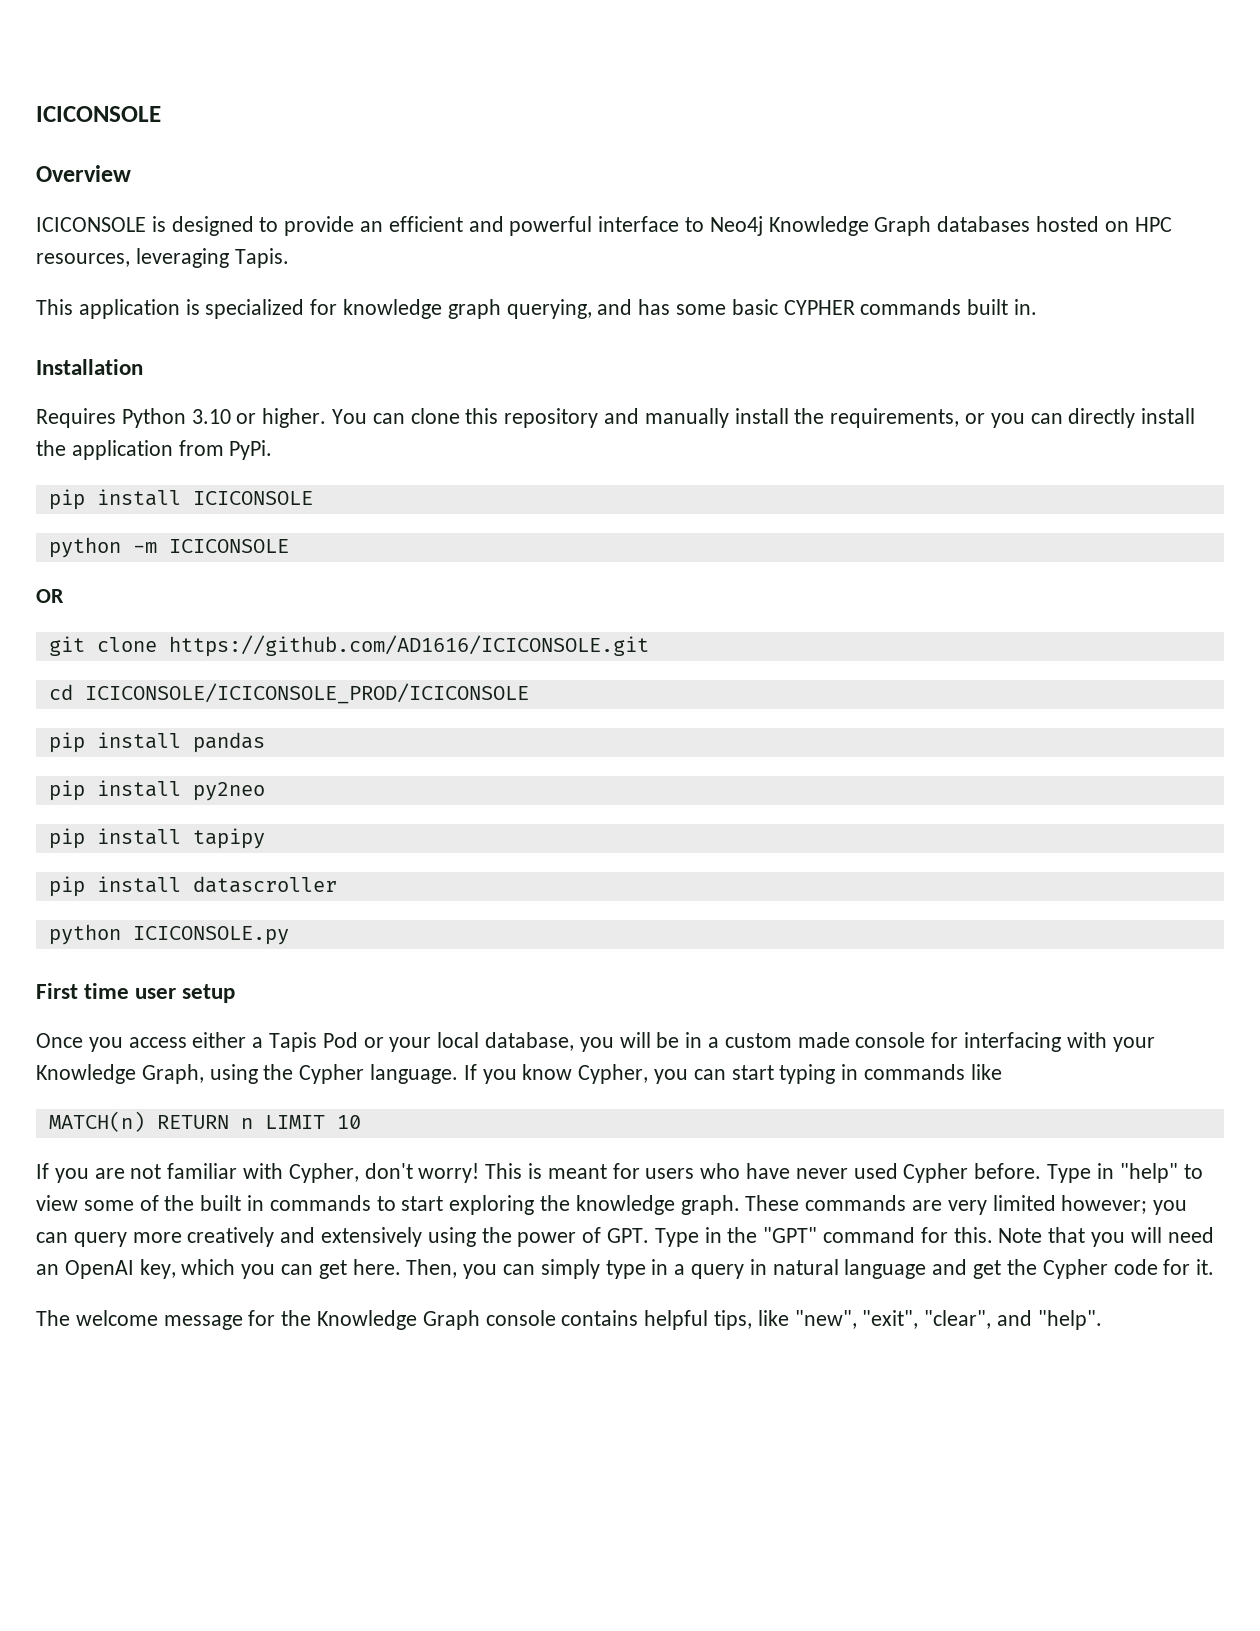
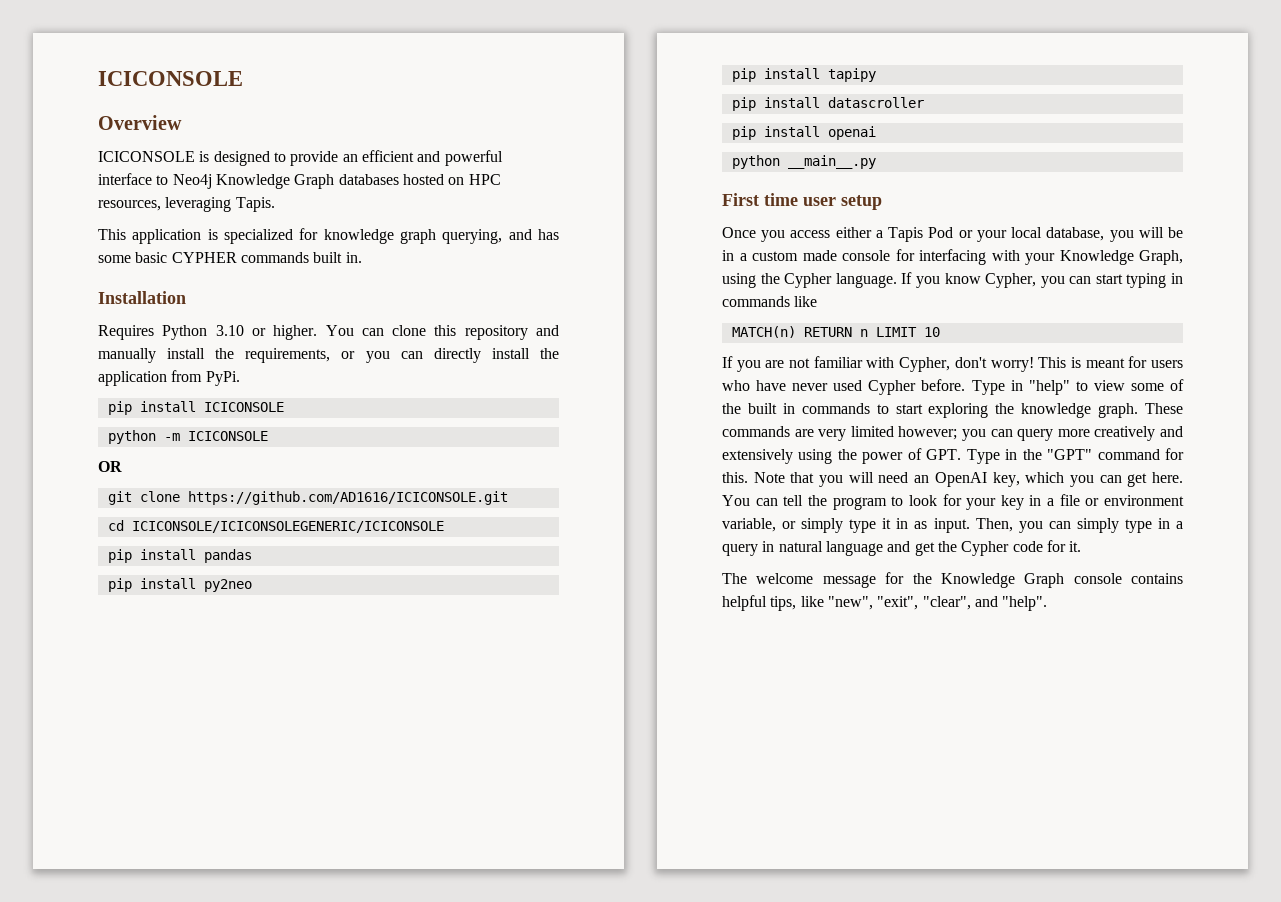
[84,683,529,704] ICICONSOLE/ICICONSOLE_PROD/ICICONSOLE -> [131,521,444,533] ICICONSOLE/ICICONSOLEGENERIC/ICICONSOLE
[48,924,289,945] // python ICICONSOLE.py -> [731,126,876,140] [731,155,876,169] // pip install openai // python __main__.py
(401, 1267) none -> [722,494,1184,510] [722,518,970,533] You can tell the program to look for your key in a file or environment variable, or simply type it in as input.

